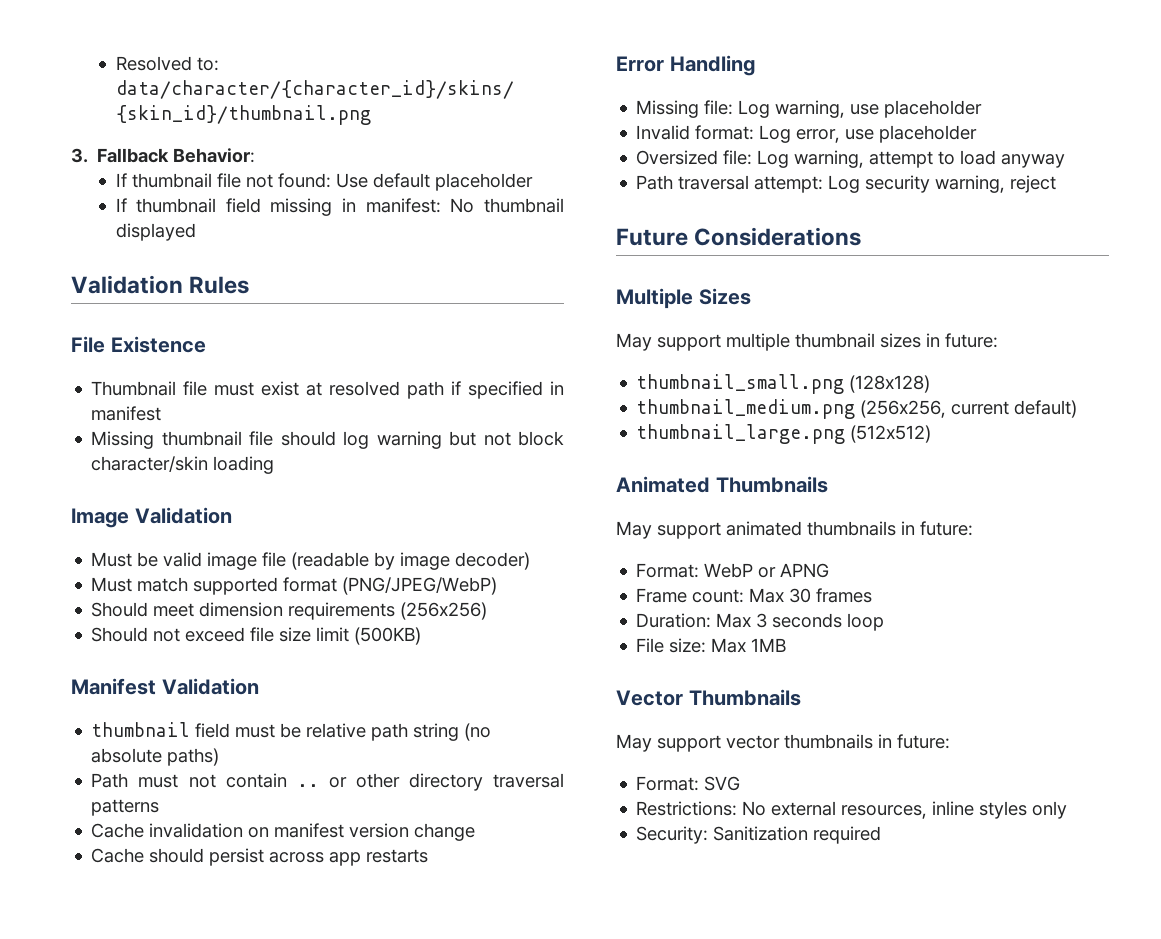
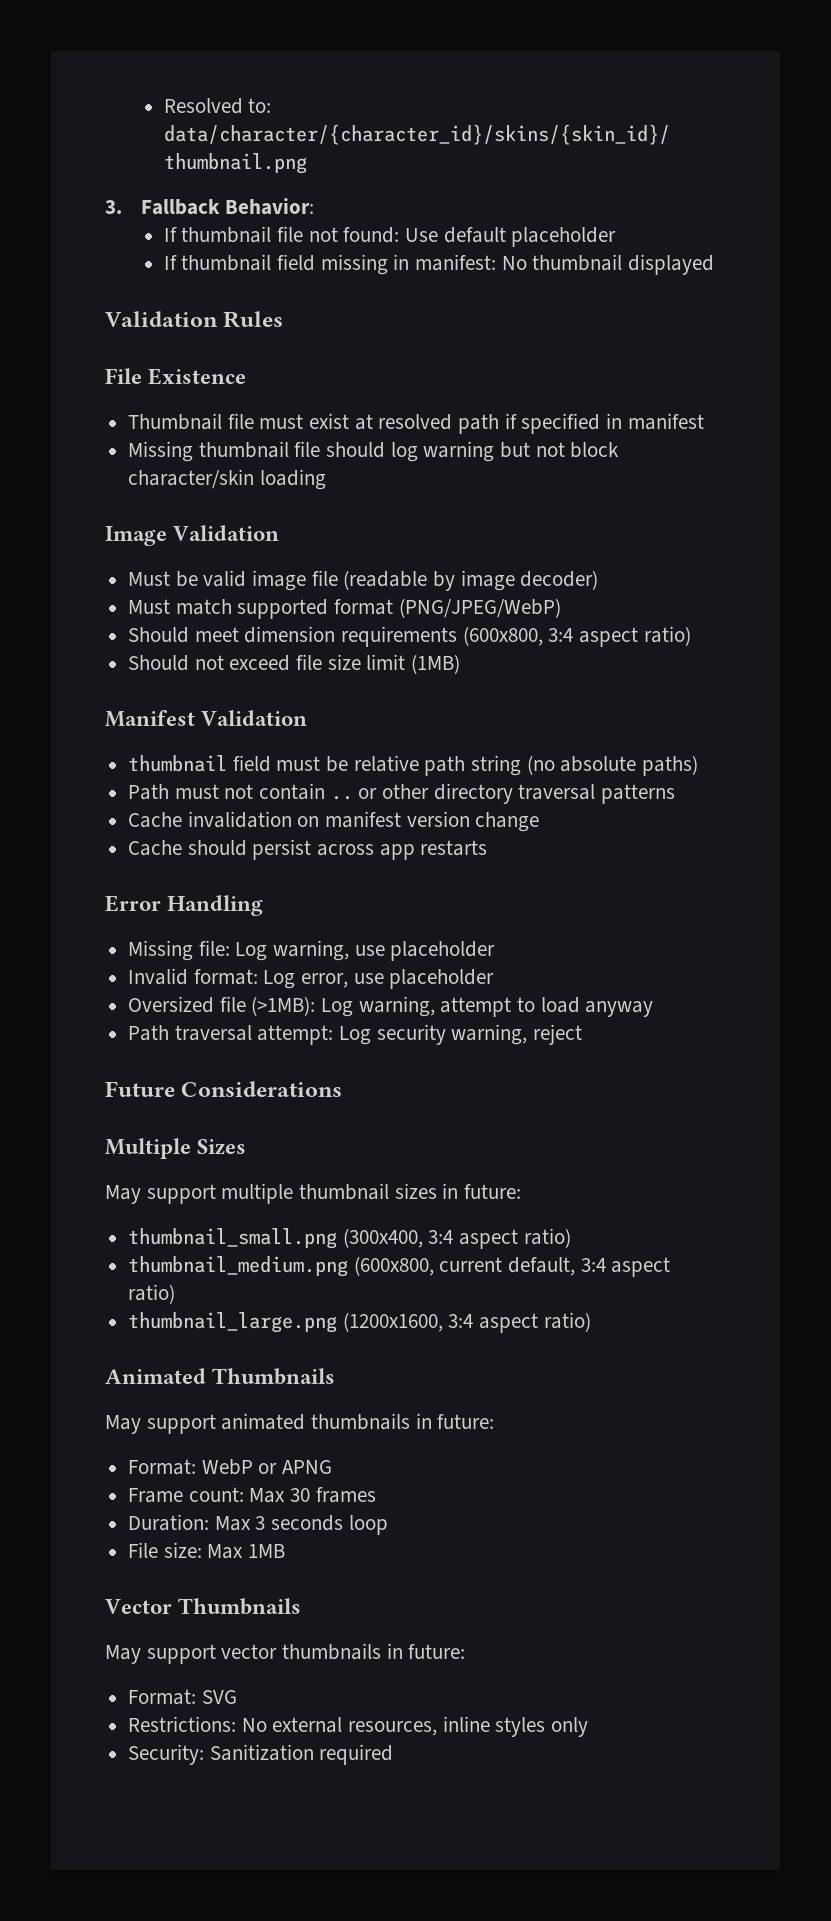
[400,602,488,620] (256x256) -> [462,626,691,647] (600x800, 3:4 aspect ratio)
[354,627,422,645] (500KB) -> [411,654,461,674] (1MB)
[723,150,753,165] file: -> [219,996,316,1016] file (>1MB):
[849,375,931,393] [636,399,1078,419] [636,424,932,444] (128x128) // thumbnail_medium.png (256x256, current default) // thumbnail_large.png (512x512) -> [342,1228,571,1249] [128,1256,671,1277] [128,1284,176,1304] [128,1312,591,1333] (300x400, 3:4 aspect ratio) // thumbnail_medium.png (600x800, current default, 3:4 aspect ratio) // thumbnail_large.png (1200x1600, 3:4 aspect ratio)

